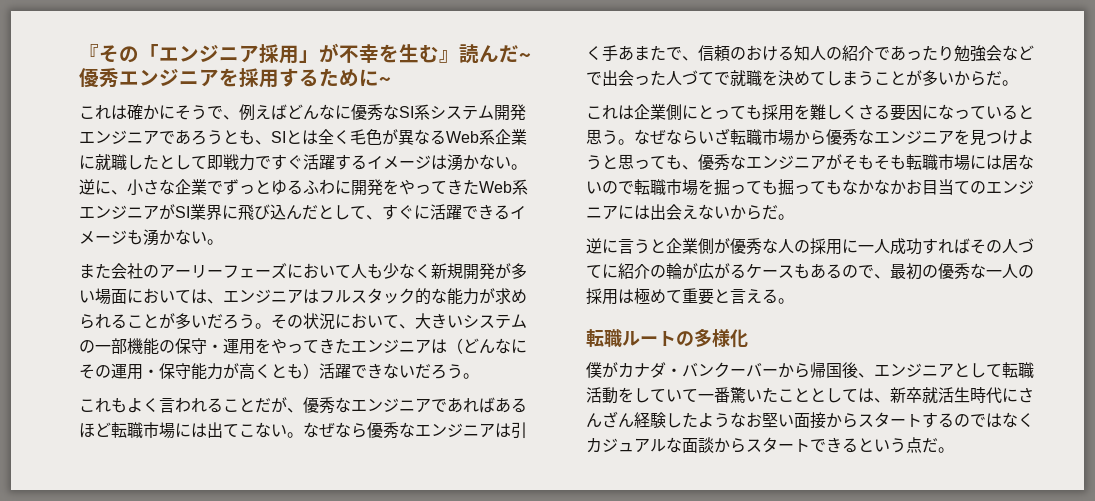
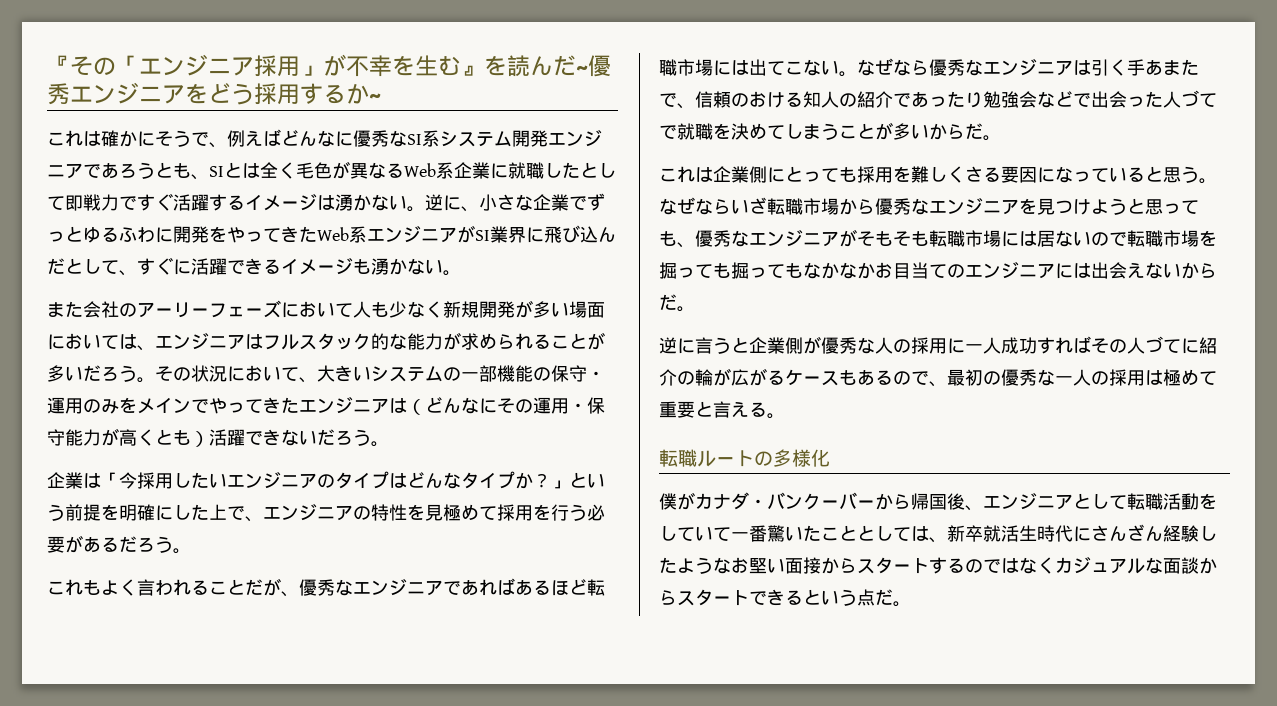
(459, 56) none -> [484,55,507,76] を
(239, 77) none -> [208,83,254,105] どう
[319,68,379,87] ために -> [346,83,369,104] か
[255,338,271,354] を -> [83,397,209,414] のみをメインで
(479, 376) none -> [47,471,605,489] [47,504,605,522] [47,535,191,554] // 企業は「今採用したいエンジニアのタイプはどんなタイプか？」という前提を明確にした上で、エンジニアの特性を見極めて採用を行う必要があるだろう。

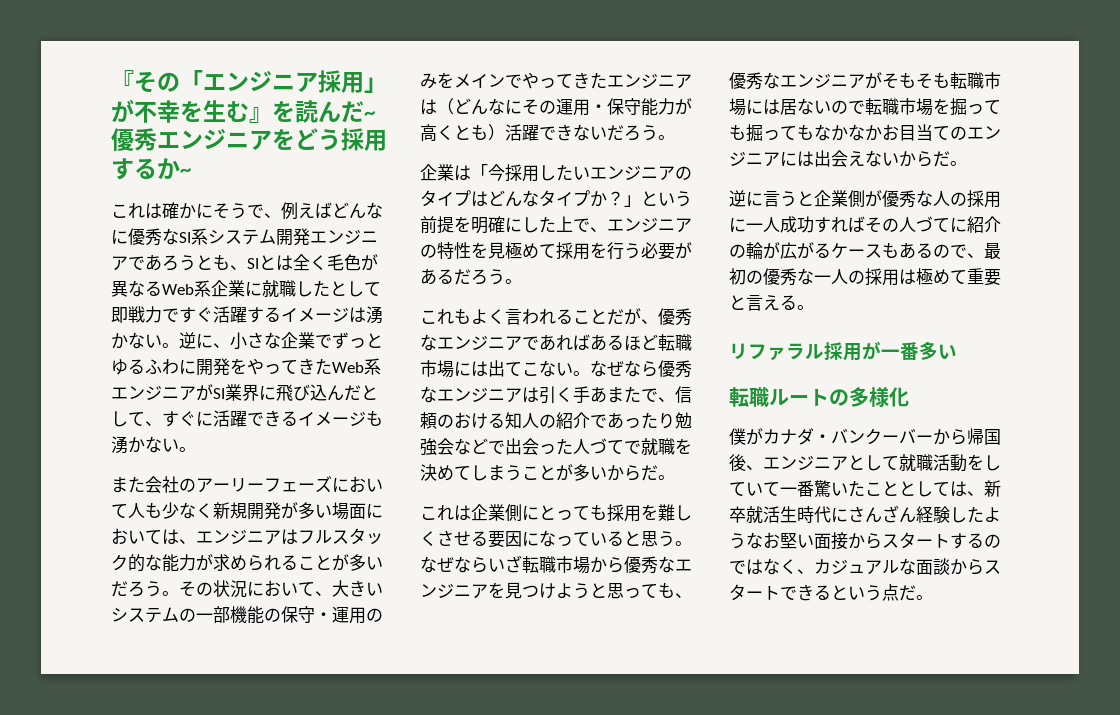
(983, 174) none -> [454,531,471,546] せ
(785, 416) none -> [729,341,957,361] // リファラル採用が一番多い
[1127,493,1145,510] 転 -> [899,454,916,471] 就
(1055, 565) none -> [797,569,814,574] 、

